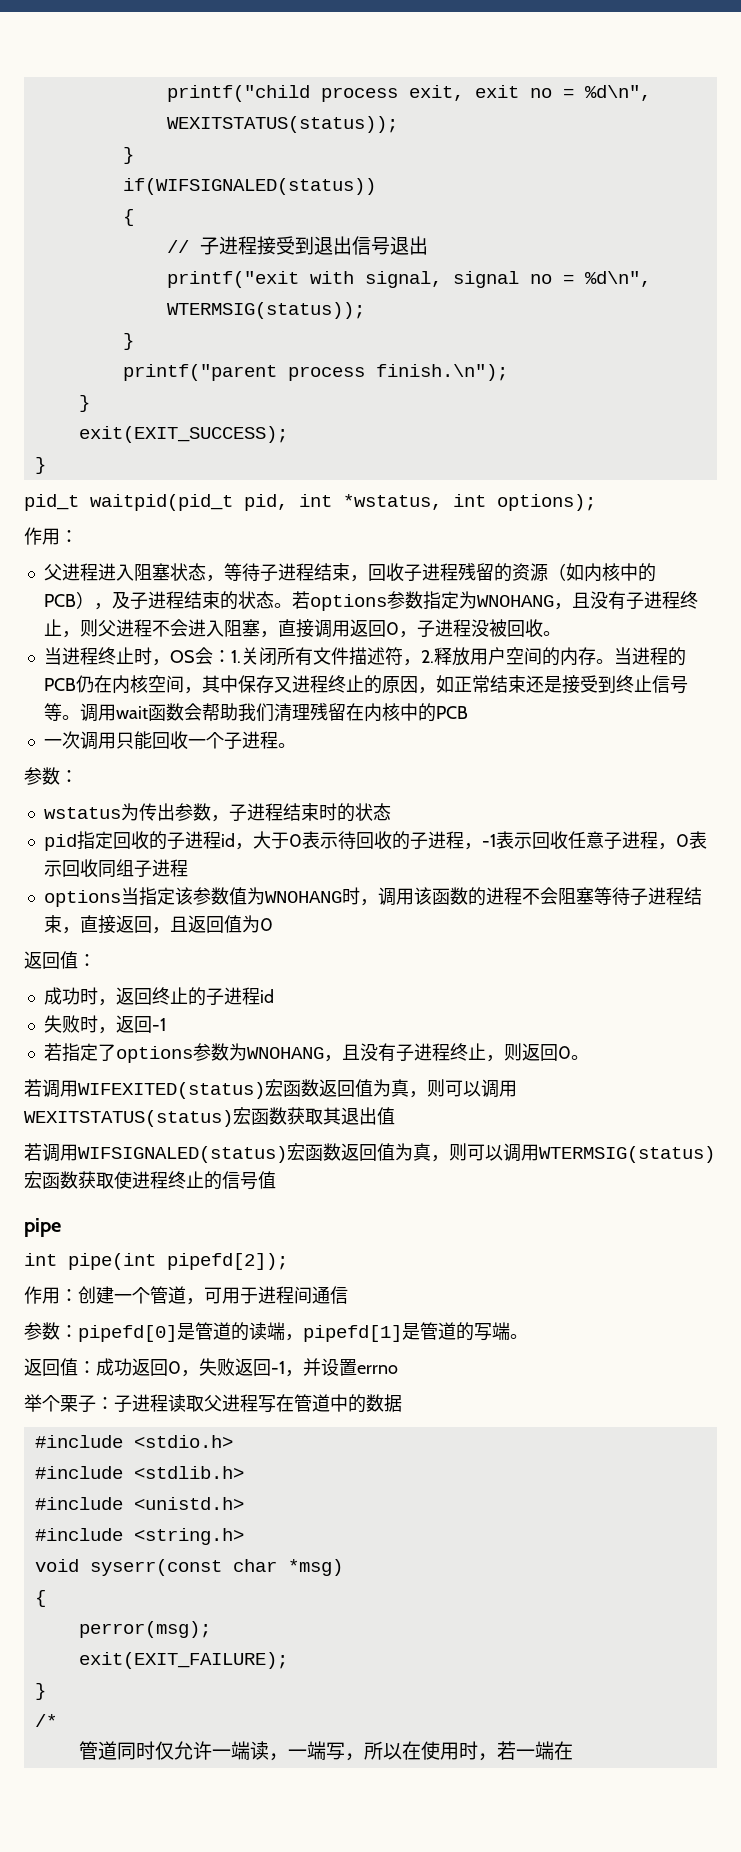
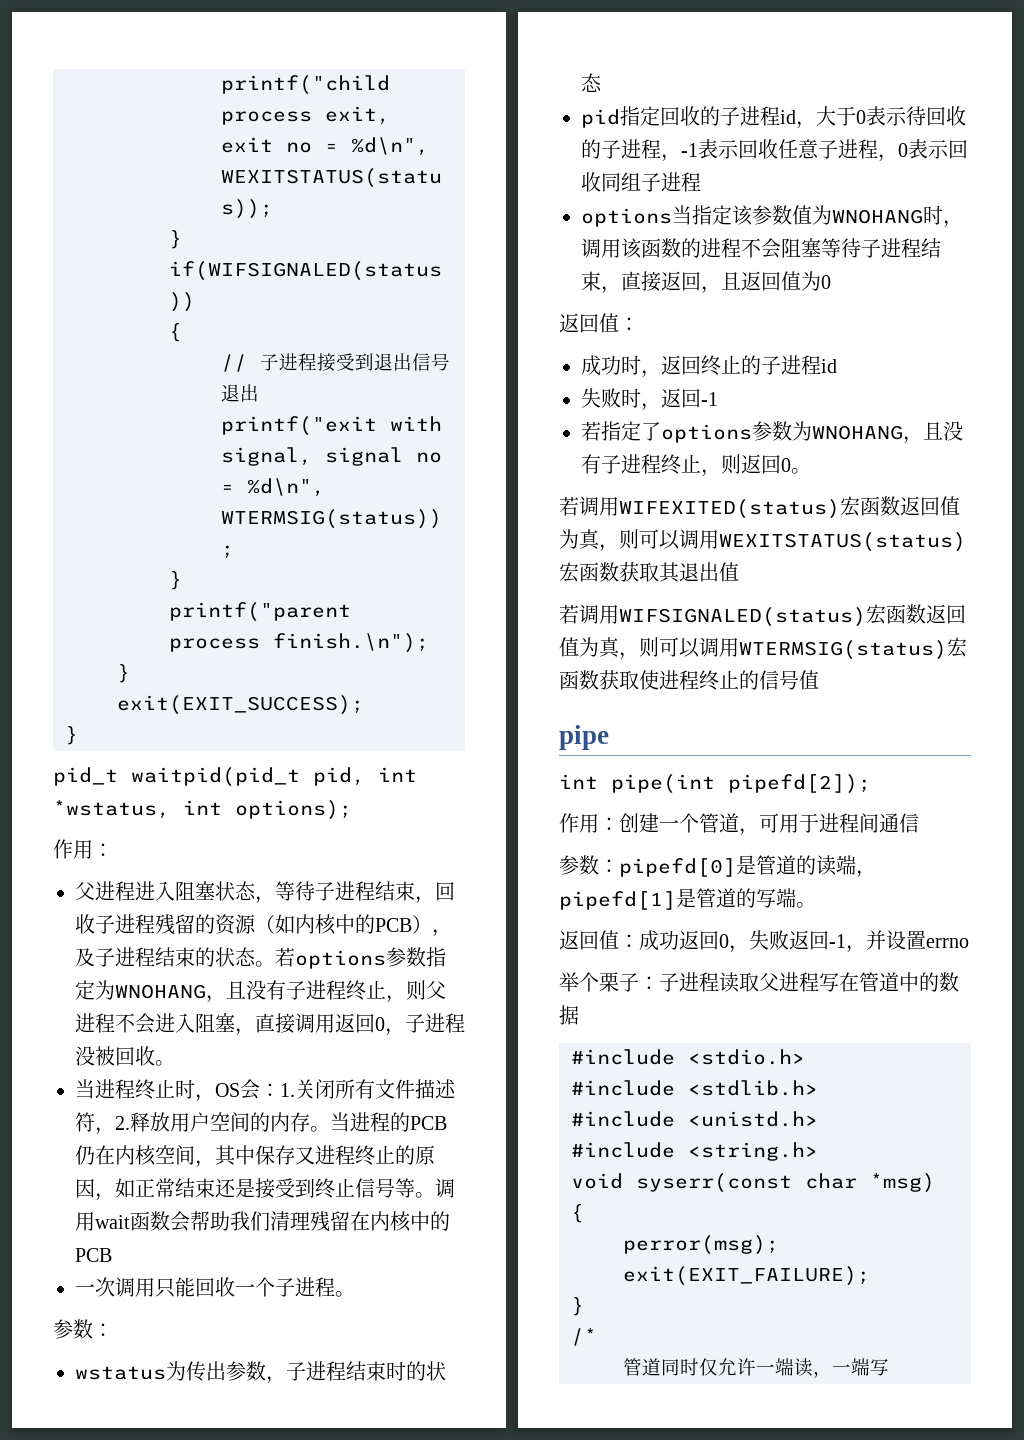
[344,1741,573,1761] ，所以在使用时，若一端在 -> (889, 1367) none

